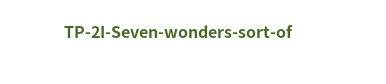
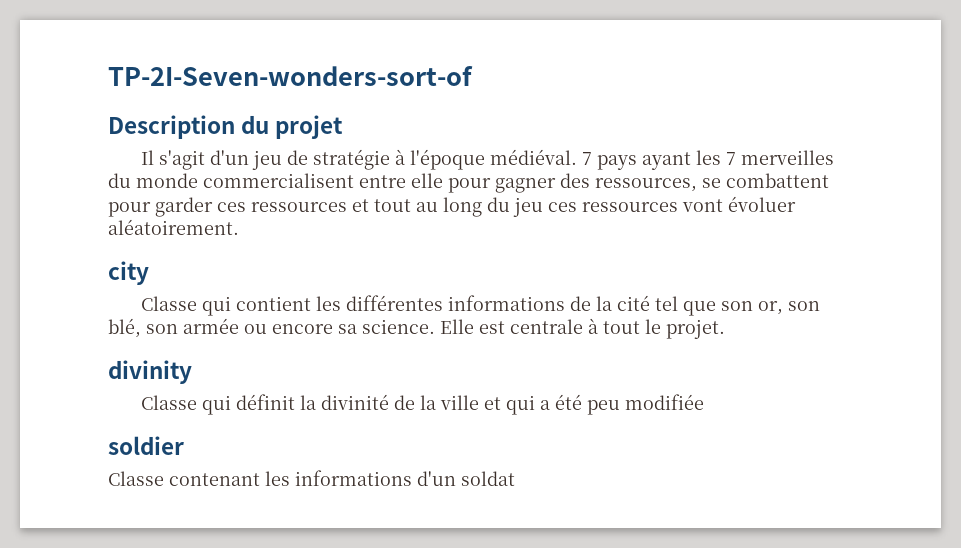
(293, 31) none -> [108,115,344,139] [140,149,834,170] [108,173,829,193] [108,196,796,217] [108,219,239,235] [108,261,149,285] [140,295,820,316] [108,318,725,339] [108,360,192,384] [140,394,704,415] [108,436,184,455] [108,470,515,486] // Description du projet // Il s'agit d'un jeu de stratégie à l'époque médiéval. 7 pays ayant les 7 merveilles du monde commercialisent entre elle pour gagner des ressources, se combattent pour garder ces ressources et tout au long du jeu ces ressources vont évoluer aléatoirement. // city // Classe qui contient les différentes informations de la cité tel que son or, son blé, son armée ou encore sa science. Elle est centrale à tout le projet. // divinity // Classe qui définit la divinité de la ville et qui a été peu modifiée // soldier // Classe contenant les informations d'un soldat

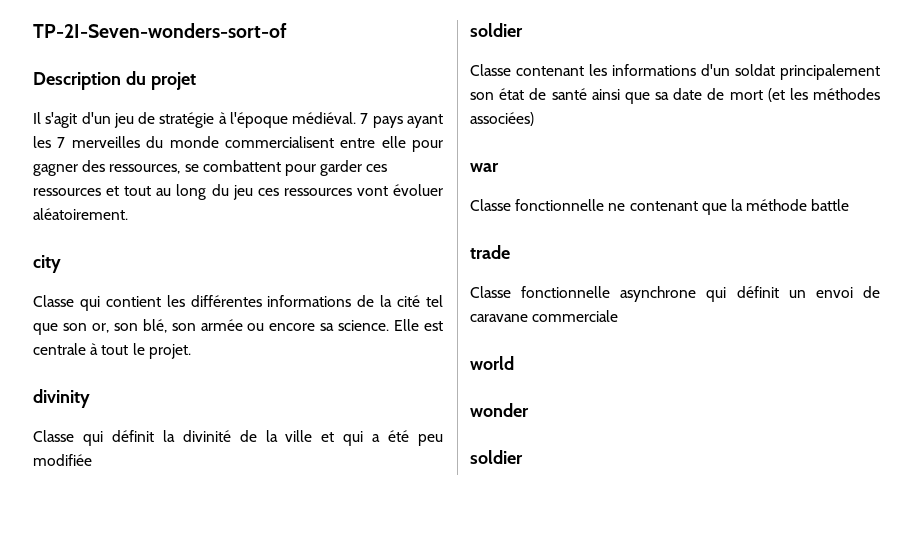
(515, 478) none -> [780,64,880,80] [470,88,880,104] [470,112,534,126] [470,163,499,172] [470,199,850,215] [470,245,510,259] [470,286,881,302] [470,310,619,322] [470,356,514,370] [470,403,529,417] [470,450,523,464] principalement son état de santé ainsi que sa date de mort (et les méthodes associées) // war // Classe fonctionnelle ne contenant que la méthode battle // trade // Classe fonctionnelle asynchrone qui définit un envoi de caravane commerciale // world // wonder // soldier

